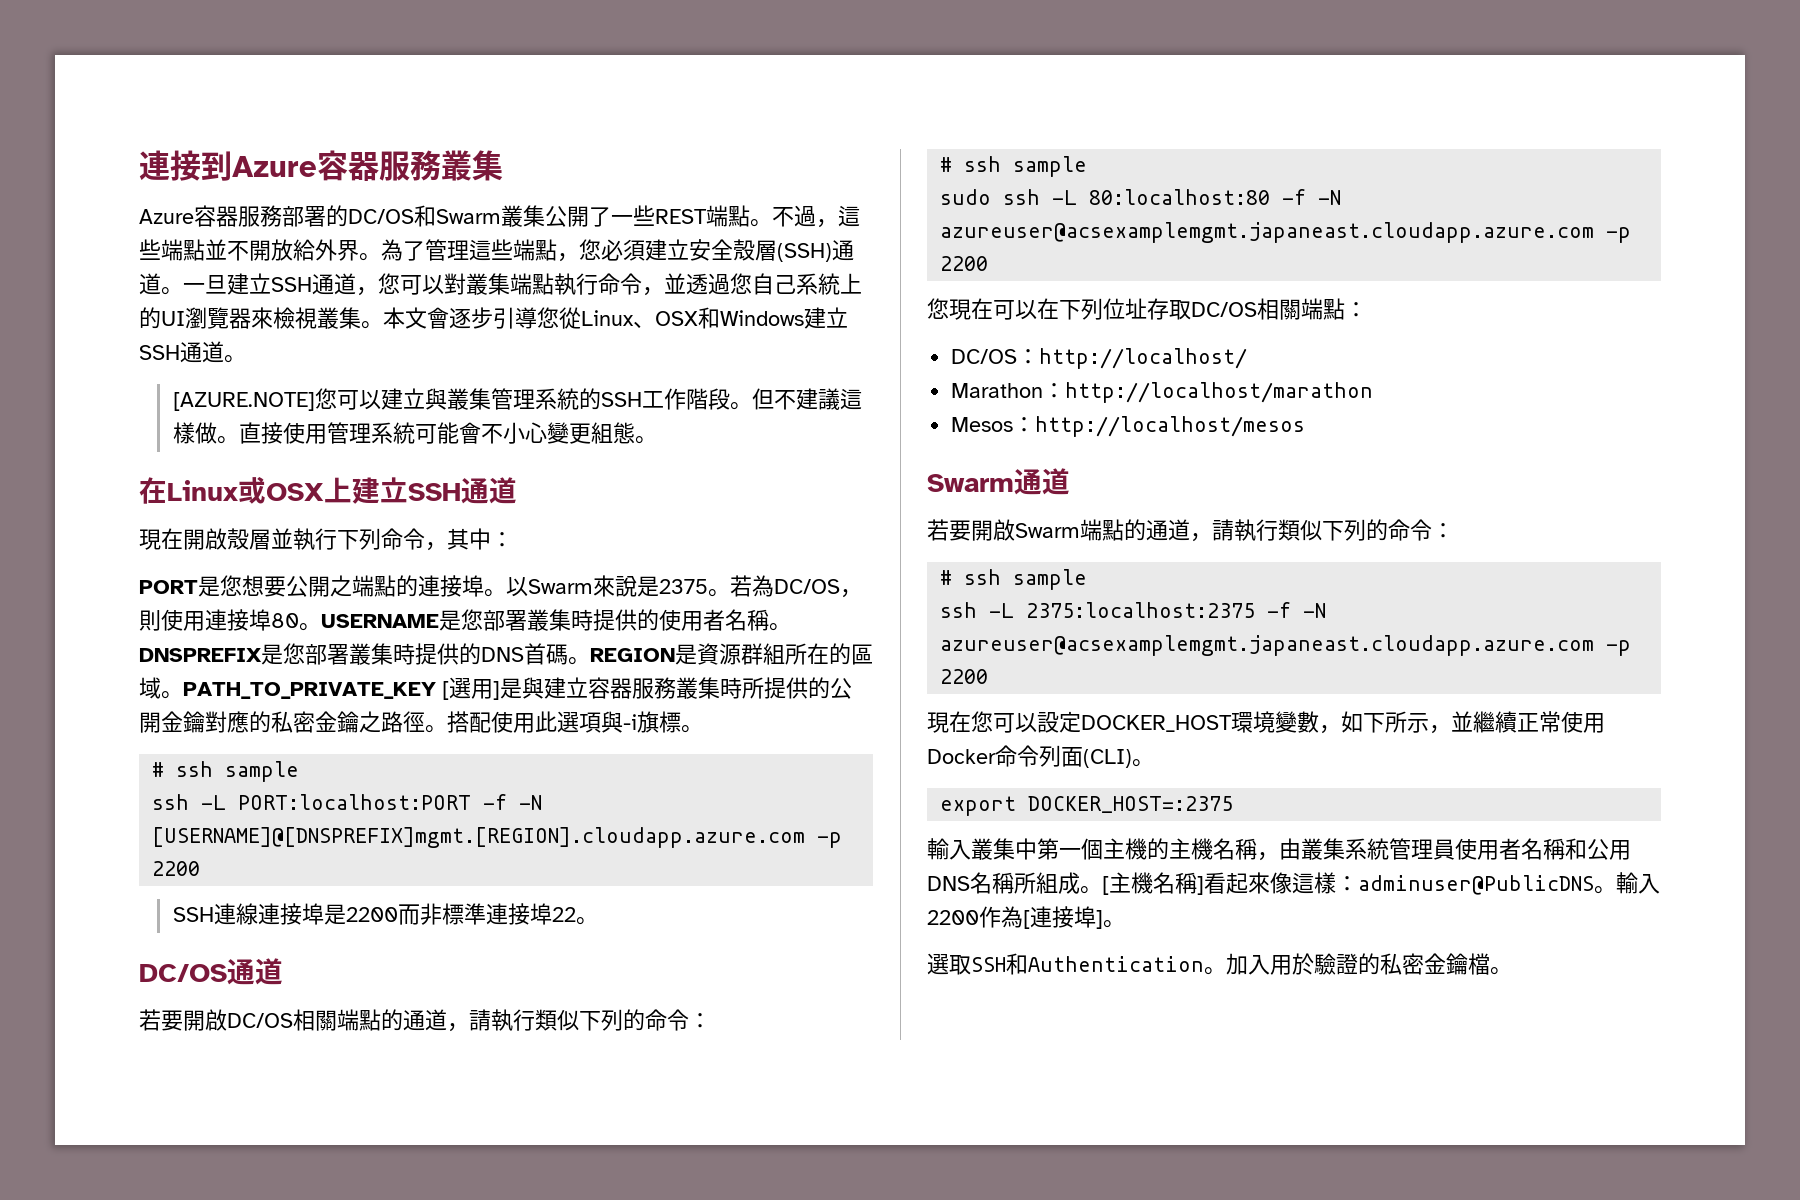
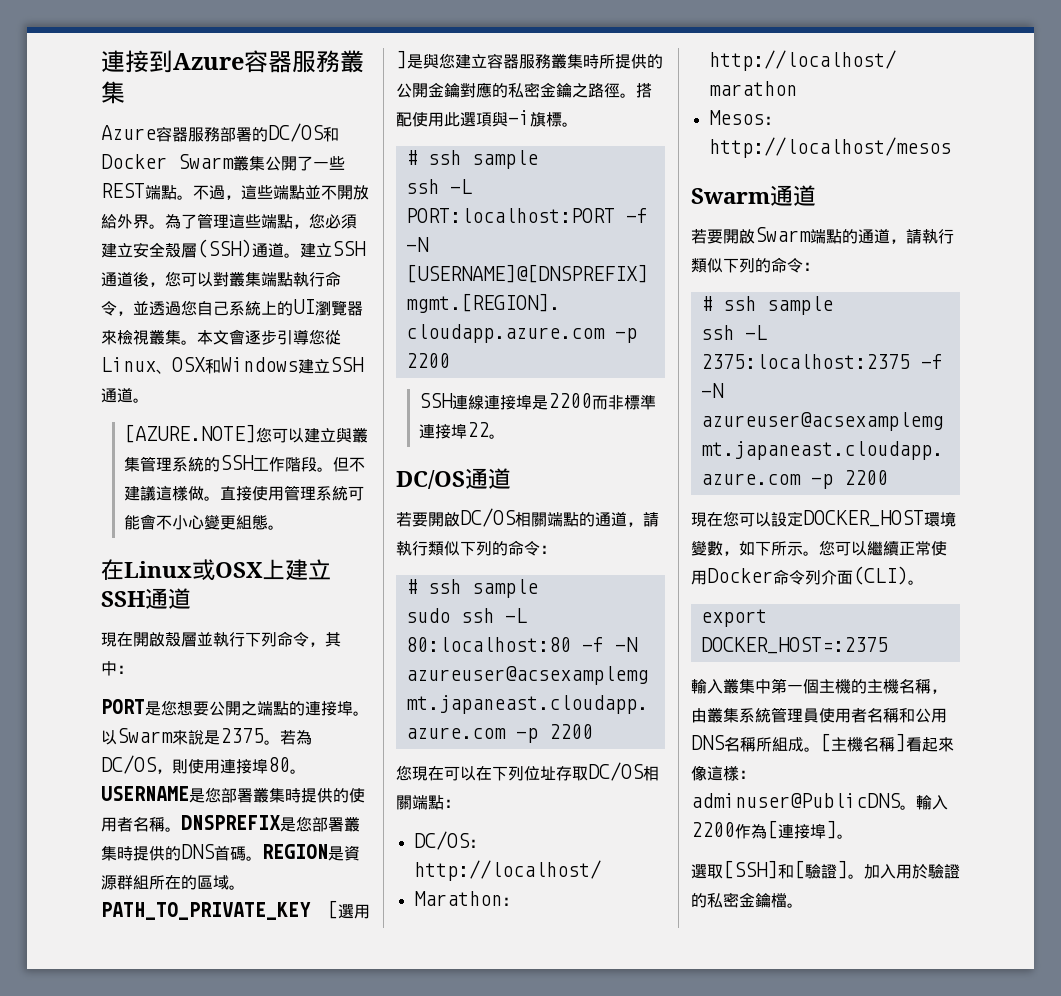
(436, 216) none -> [101,154,167,169] Docker
[183,273,356,295] 一旦建立SSH通道 -> [300,241,366,258] [101,272,149,287] 建立SSH通道後
(544, 688) none -> [439,53,455,69] 您
[1429,711,1473,734] ，並 -> [803,540,867,556] 。您可以
(1061, 756) none -> [821,570,837,585] 介
[971,953,1204,975] SSH和Authentication -> [723,860,848,879] [SSH]和[驗證]

